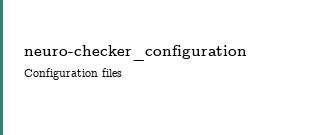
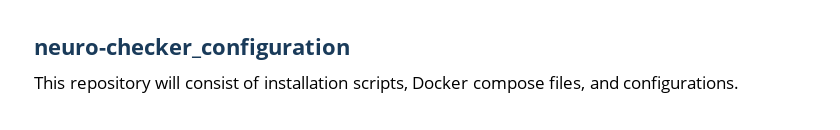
[24,68,122,80] Configuration files -> [34,76,740,93] This repository will consist of installation scripts, Docker compose files, and configurations.

